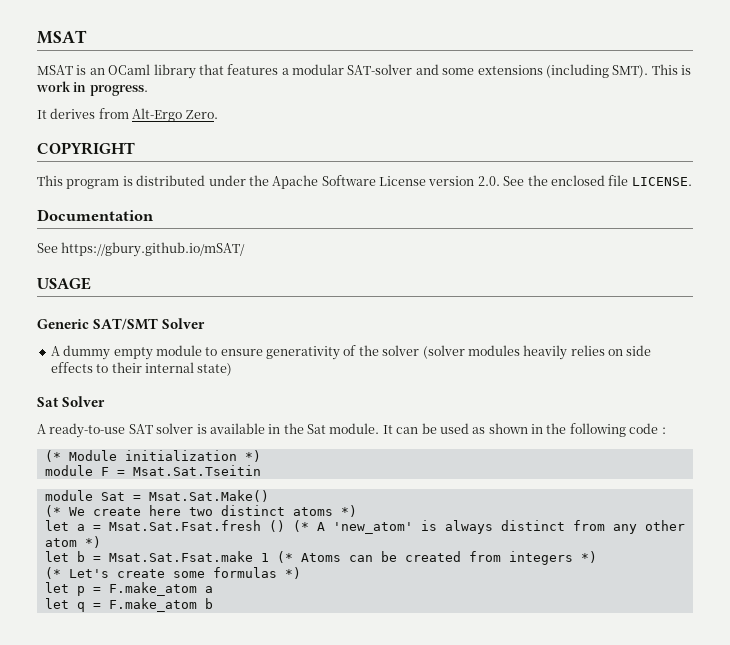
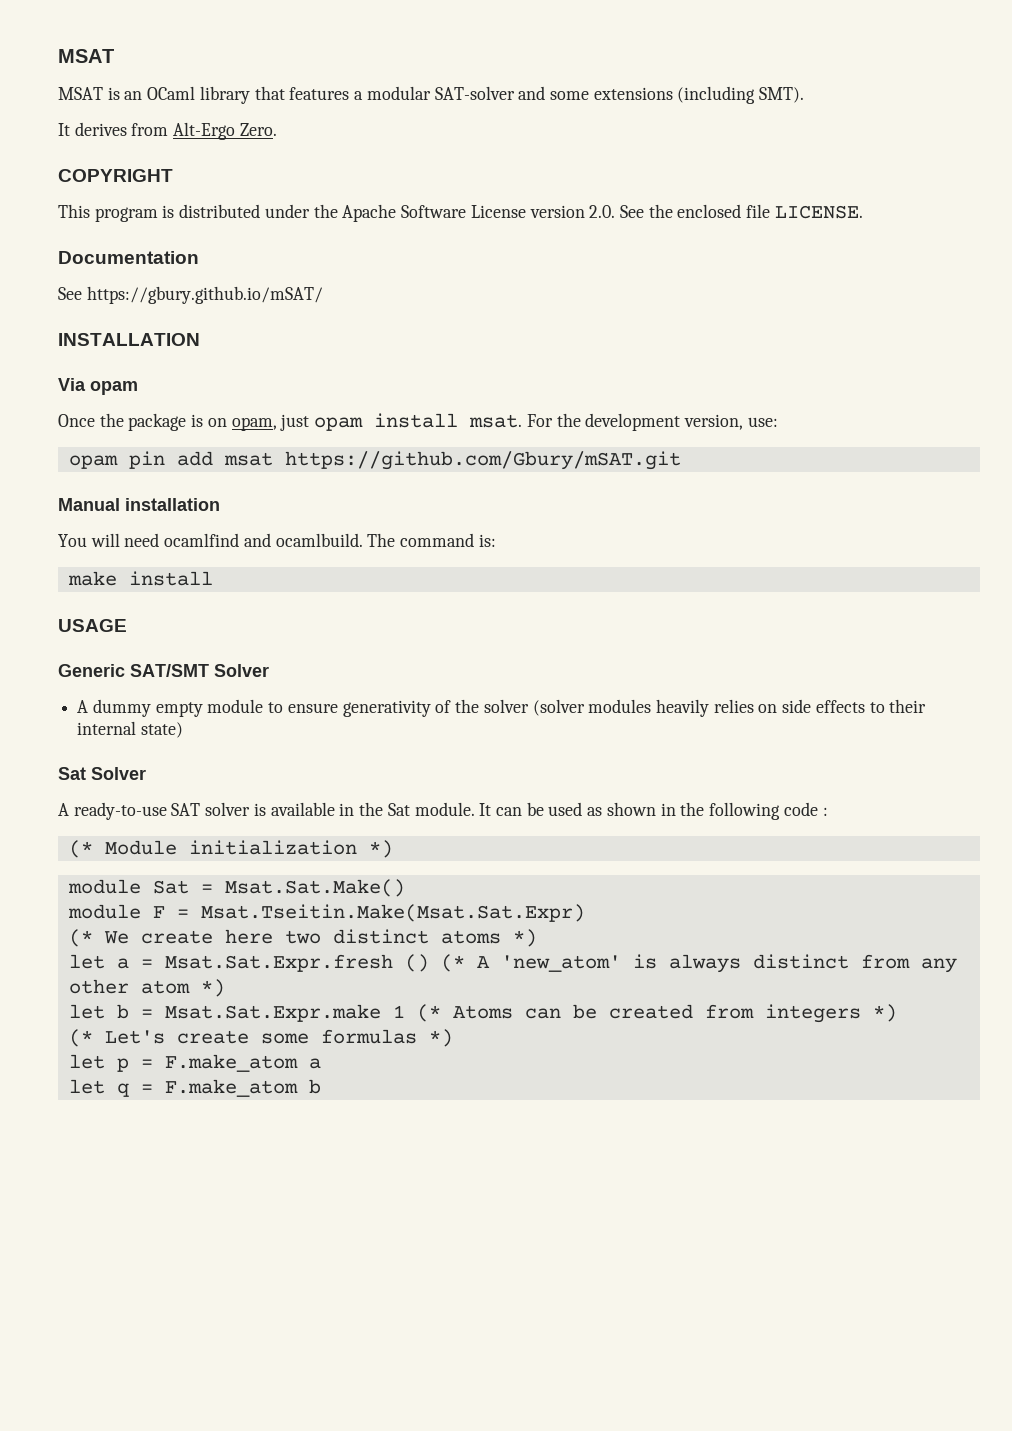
[651,64,691,75] [36,81,148,96] This is work in progress. -> (805, 95) none
(246, 249) none -> [58,333,200,346] [58,378,138,395] [58,413,778,431] [68,451,681,470] [58,498,220,511] [58,533,496,547] [67,571,213,586] // INSTALLATION // Via opam // Once the package is on opam, just opam install msat. For the development version, use: // opam pin add msat https://github.com/Gbury/mSAT.git // Manual installation // You will need ocamlfind and ocamlbuild. The command is: // make install
[44,465,261,476] // module F = Msat.Sat.Tseitin -> (393, 849) none
(269, 496) none -> [67,904,585,922] // module F = Msat.Tseitin.Make(Msat.Sat.Expr)
[108,520,261,531] Msat.Sat.Fsat.fresh -> [164,954,393,972] Msat.Sat.Expr.fresh
[108,551,253,562] Msat.Sat.Fsat.make -> [164,1004,381,1022] Msat.Sat.Expr.make

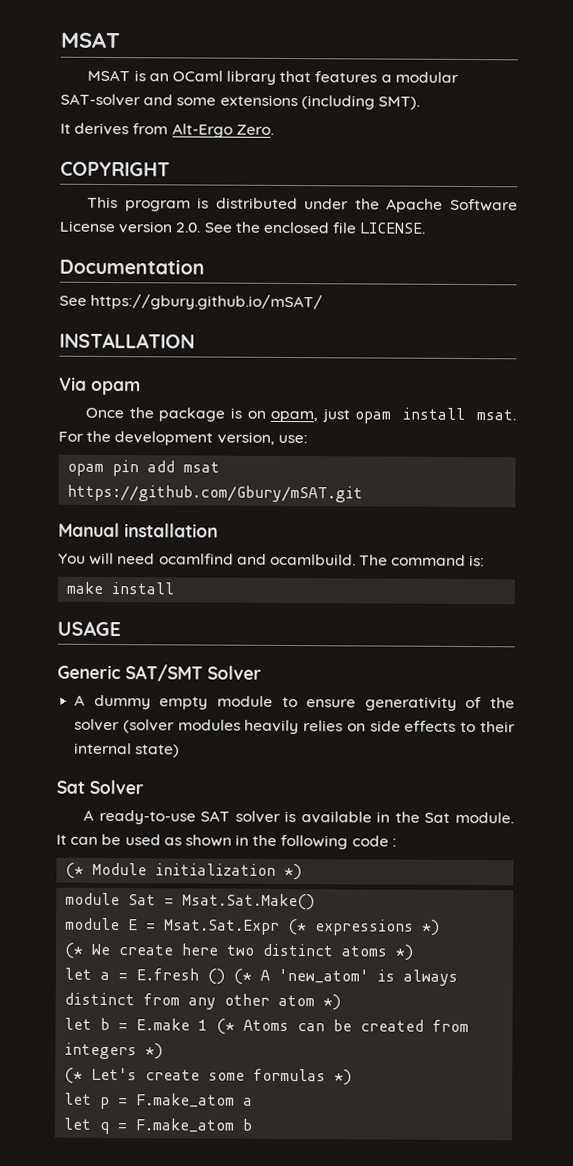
[152,904,585,922] F = Msat.Tseitin.Make(Msat.Sat.Expr) -> [128,919,441,936] E = Msat.Sat.Expr (* expressions *)
[164,954,393,972] Msat.Sat.Expr.fresh -> [136,968,200,981] E.fresh
[164,1004,381,1022] Msat.Sat.Expr.make -> [136,1018,191,1031] E.make

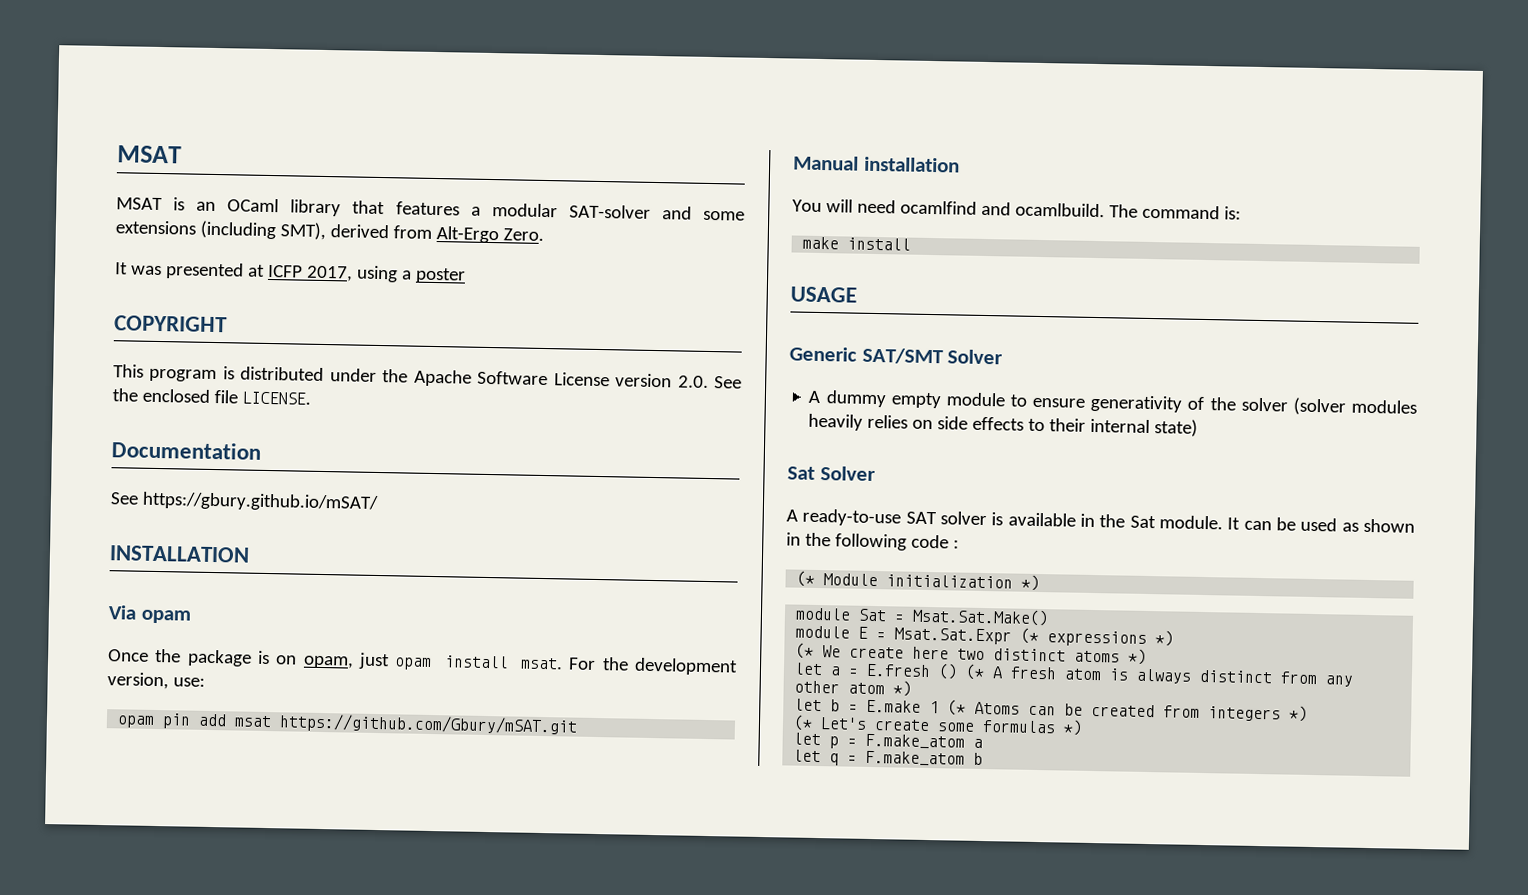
[377,96,420,110] [60,122,130,136] SMT). // It derives -> [279,222,389,241] SMT), derived
(274, 129) none -> [115,262,466,284] // It was presented at ICFP 2017, using a poster
[278,968,370,984] 'new_atom' -> [1010,666,1103,681] fresh atom

